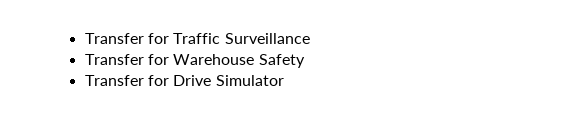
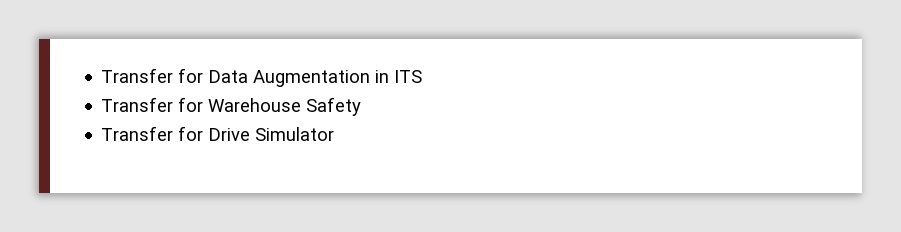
[84,33,310,44] Transfer for Traffic Surveillance -> [101,68,423,87] Transfer for Data Augmentation in ITS

